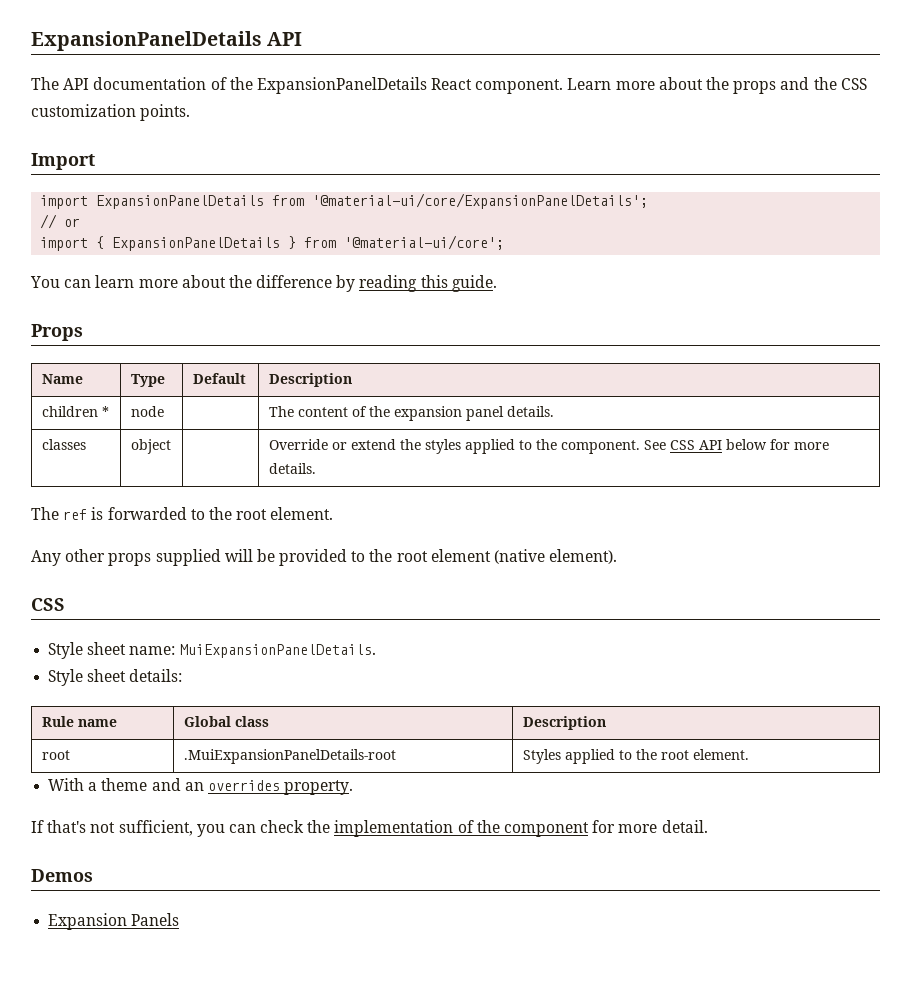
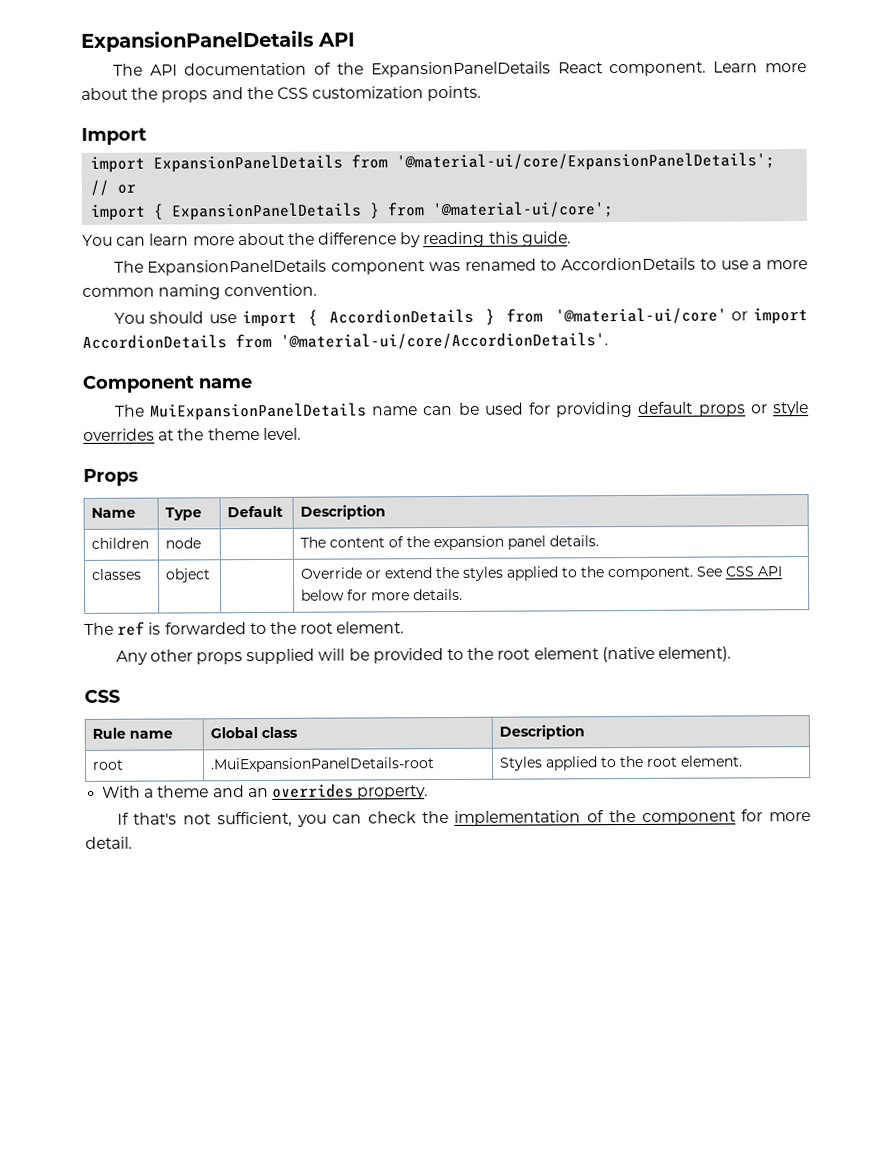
(497, 283) none -> [113,257,808,276] [82,283,318,300] [113,307,808,328] [82,332,608,350] [82,375,252,393] [114,401,809,421] [83,427,301,441] // The ExpansionPanelDetails component was renamed to AccordionDetails to use a more common naming convention. // You should use import { AccordionDetails } from '@material-ui/core' or import AccordionDetails from '@material-ui/core/AccordionDetails'. // Component name // The MuiExpansionPanelDetails name can be used for providing default props or style overrides at the theme level.
[101,406,109,417] * -> (150, 543) none
[48,642,376,659] [48,669,183,686] // Style sheet name: MuiExpansionPanelDetails. // Style sheet details: -> (120, 696) none
[31,869,93,882] [48,913,180,930] // Demos // Expansion Panels -> (132, 842) none

